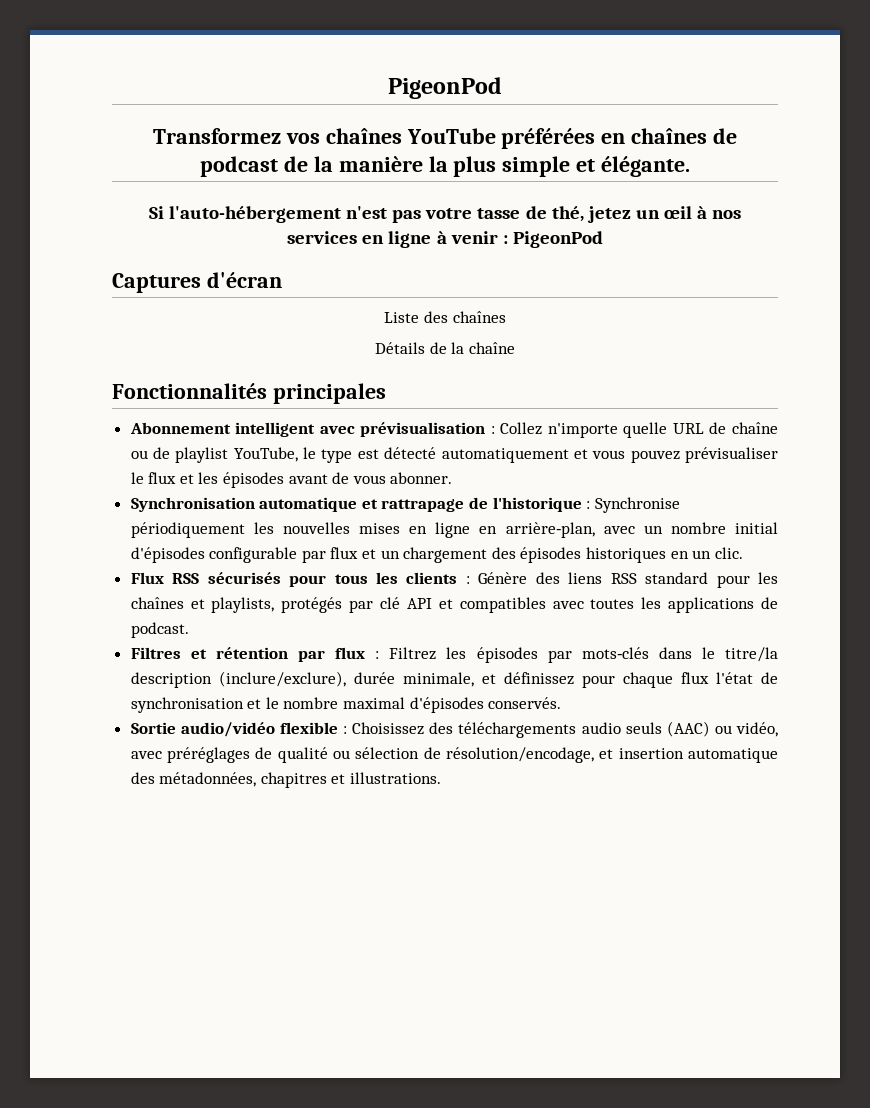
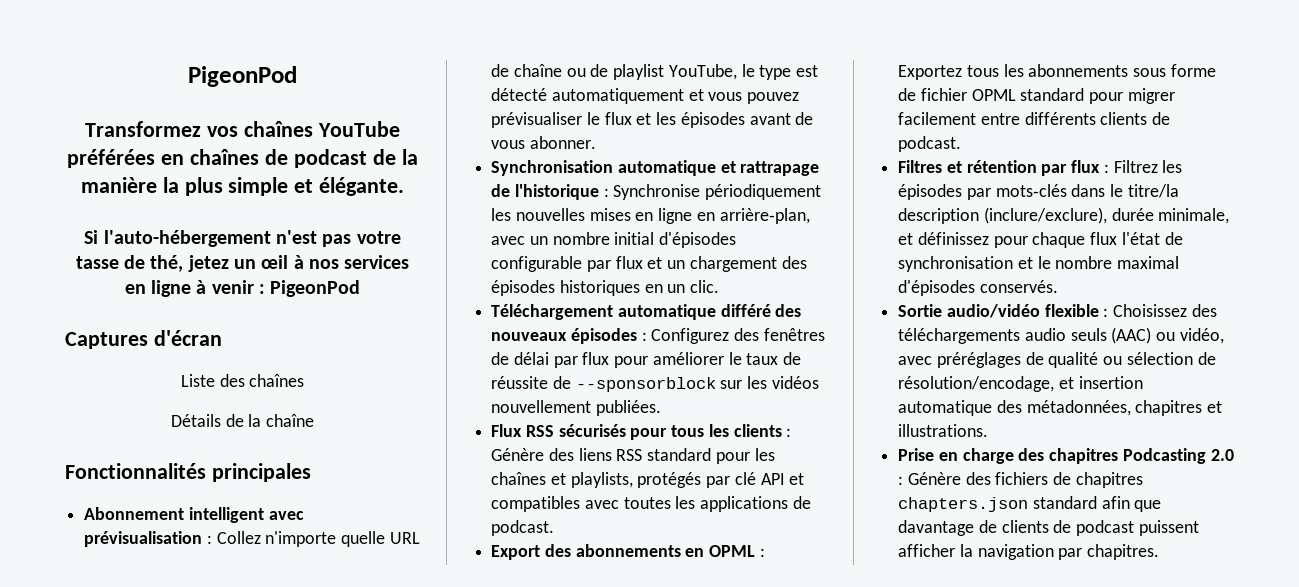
(743, 553) none -> [491,304,802,320] [491,328,825,344] [491,352,802,368] [491,376,819,392] [491,400,661,416] // Téléchargement automatique différé des nouveaux épisodes : Configurez des fenêtres de délai par flux pour améliorer le taux de réussite de --sponsorblock sur les vidéos nouvellement publiées.
(189, 630) none -> [491,544,765,560] [898,64,1216,80] [898,88,1175,104] [898,112,1171,125] [898,136,962,152] // Export des abonnements en OPML : Exportez tous les abonnements sous forme de fichier OPML standard pour migrer facilement entre différents clients de podcast.
(442, 778) none -> [898,448,1234,464] [898,472,1143,488] [898,496,1162,512] [898,520,1199,536] [898,544,1160,560] // Prise en charge des chapitres Podcasting 2.0 : Génère des fichiers de chapitres chapters.json standard afin que davantage de clients de podcast puissent afficher la navigation par chapitres.

